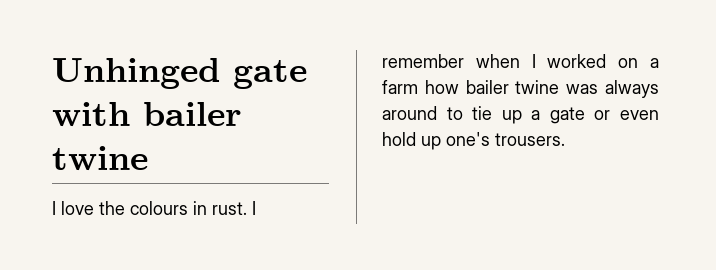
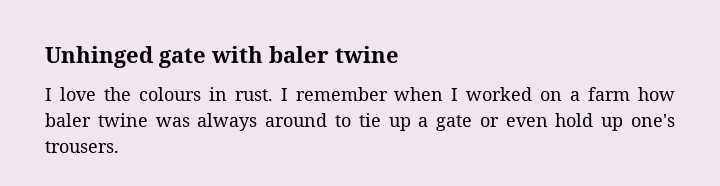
[143,102,242,126] bailer -> [269,46,329,63] baler
[465,80,509,94] bailer -> [45,113,91,127] baler

